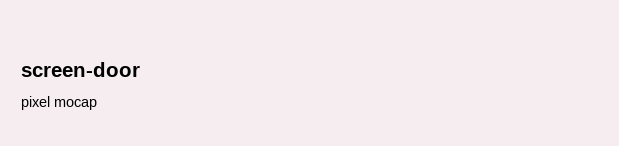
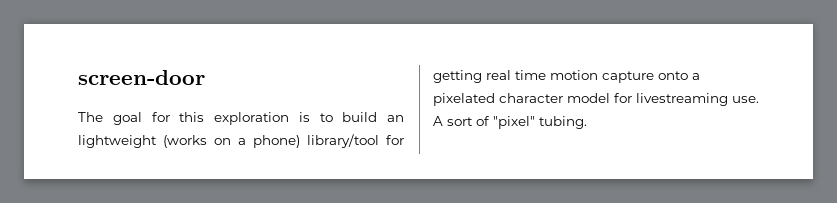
[21,96,97,110] pixel mocap -> [78,112,404,125] [78,134,404,148] [433,70,700,83] [433,93,759,106] [433,116,587,129] The goal for this exploration is to build an lightweight (works on a phone) library/tool for getting real time motion capture onto a pixelated character model for livestreaming use. A sort of "pixel" tubing.

